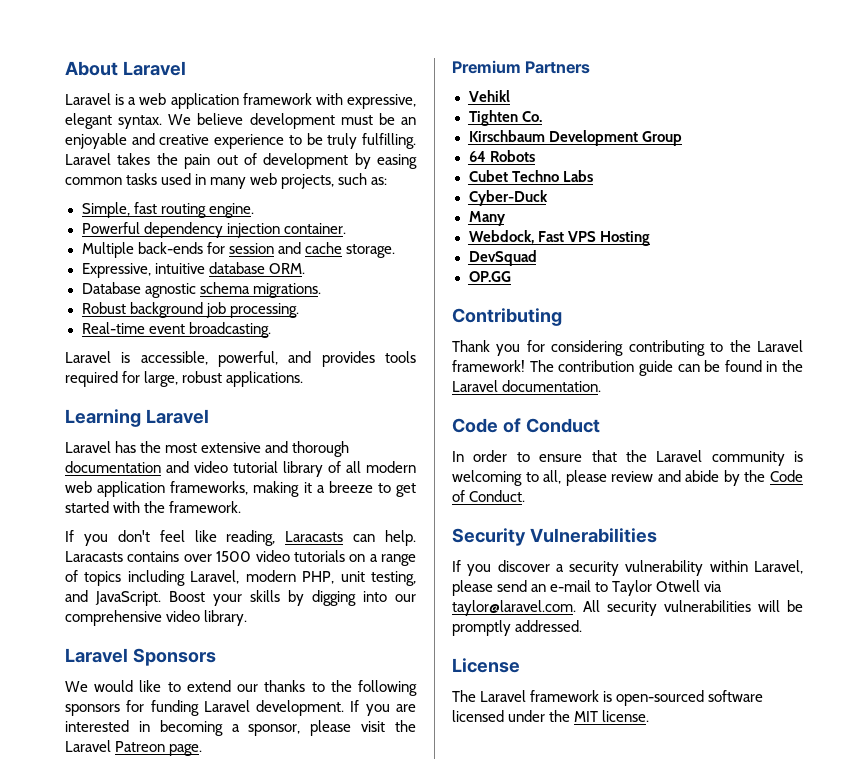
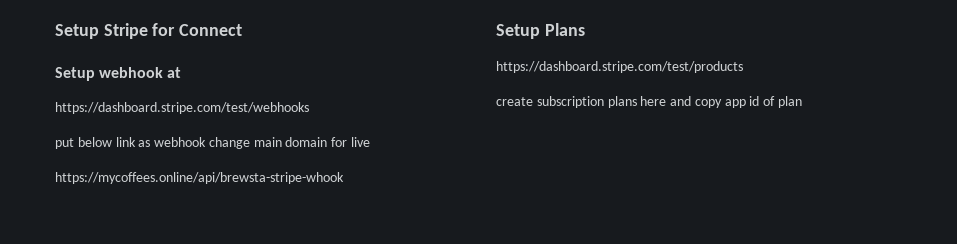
[65,61,186,76] [65,93,416,109] [65,113,417,129] [65,133,417,149] [65,153,417,169] [65,173,388,189] [81,202,254,218] [81,222,346,238] [81,242,395,258] [81,262,305,278] [81,282,321,298] [81,302,299,318] [81,322,271,338] [65,351,416,367] [65,371,304,387] [65,409,209,427] [65,441,350,457] [65,461,416,477] [65,481,416,497] [65,501,242,513] [65,530,416,546] [65,550,416,566] [65,570,416,586] [65,590,416,606] [65,610,248,626] [65,648,216,666] [65,680,418,696] [65,700,416,716] [65,720,416,736] [65,740,203,756] [452,60,591,74] [468,90,510,102] [468,110,542,126] [468,130,682,146] [468,150,535,162] [468,170,593,182] [468,190,548,206] [468,211,506,226] [468,230,650,246] [468,250,537,266] [468,271,512,282] [452,308,562,326] [452,340,803,356] [452,360,803,376] [452,380,602,392] [452,418,600,433] [452,450,803,466] [452,470,803,486] [452,490,526,502] [452,528,657,546] [452,560,803,576] [452,580,723,596] [452,600,803,616] [452,620,583,636] [452,658,520,673] [452,690,764,706] [452,710,650,722] About Laravel // Laravel is a web application framework with expressive, elegant syntax. We believe development must be an enjoyable and creative experience to be truly fulfilling. Laravel takes the pain out of development by easing common tasks used in many web projects, such as: // Simple, fast routing engine. // Powerful dependency injection container. // Multiple back-ends for session and cache storage. // Expressive, intuitive database ORM. // Database agnostic schema migrations. // Robust background job processing. // Real-time event broadcasting. // Laravel is accessible, powerful, and provides tools required for large, robust applications. // Learning Laravel // Laravel has the most extensive and thorough documentation and video tutorial library of all modern web application frameworks, making it a breeze to get started with the framework. // If you don't feel like reading, Laracasts can help. Laracasts contains over 1500 video tutorials on a range of topics including Laravel, modern PHP, unit testing, and JavaScript. Boost your skills by digging into our comprehensive video library. // Laravel Sponsors // We would like to extend our thanks to the following sponsors for funding Laravel development. If you are interested in becoming a sponsor, please visit the Laravel Patreon page. // Premium Partners // Vehikl // Tighten Co. // Kirschbaum Development Group // 64 Robots // Cubet Techno Labs // Cyber-Duck // Many // Webdock, Fast VPS Hosting // DevSquad // OP.GG // Contributing // Thank you for considering contributing to the Laravel framework! The contribution guide can be found in the Laravel documentation. // Code of Conduct // In order to ensure that the Laravel community is welcoming to all, please review and abide by the Code of Conduct. // Security Vulnerabilities // If you discover a security vulnerability within Laravel, please send an e-mail to Taylor Otwell via taylor@laravel.com. All security vulnerabilities will be promptly addressed. // License // The Laravel framework is open-sourced software licensed under the MIT license. -> [55,23,243,39] [55,67,182,81] [55,102,309,114] [55,137,371,149] [55,172,344,184] [496,23,585,39] [496,61,743,73] [496,96,803,108] Setup Stripe for Connect // Setup webhook at // https://dashboard.stripe.com/test/webhooks // put below link as webhook change main domain for live // https://mycoffees.online/api/brewsta-stripe-whook // Setup Plans // https://dashboard.stripe.com/test/products // create subscription plans here and copy app id of plan

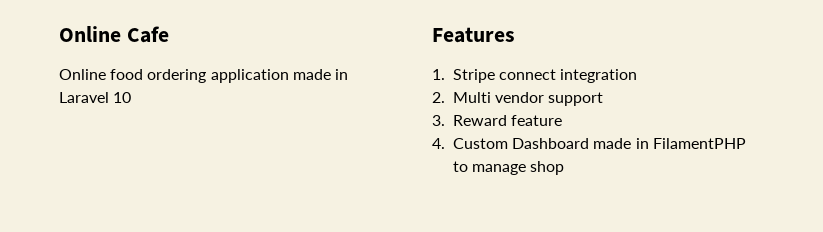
[55,23,243,39] [55,67,182,81] [55,102,309,114] [55,137,371,149] [55,172,344,184] [496,23,585,39] [496,61,743,73] [496,96,803,108] Setup Stripe for Connect // Setup webhook at // https://dashboard.stripe.com/test/webhooks // put below link as webhook change main domain for live // https://mycoffees.online/api/brewsta-stripe-whook // Setup Plans // https://dashboard.stripe.com/test/products // create subscription plans here and copy app id of plan -> [59,26,169,43] [59,69,348,83] [59,92,132,103] [432,27,515,43] [432,69,638,83] [432,92,604,106] [432,115,563,126] [432,138,746,149] [453,161,565,175] Online Cafe // Online food ordering application made in Laravel 10 // Features // 1. Stripe connect integration // 2. Multi vendor support // 3. Reward feature // 4. Custom Dashboard made in FilamentPHP to manage shop

